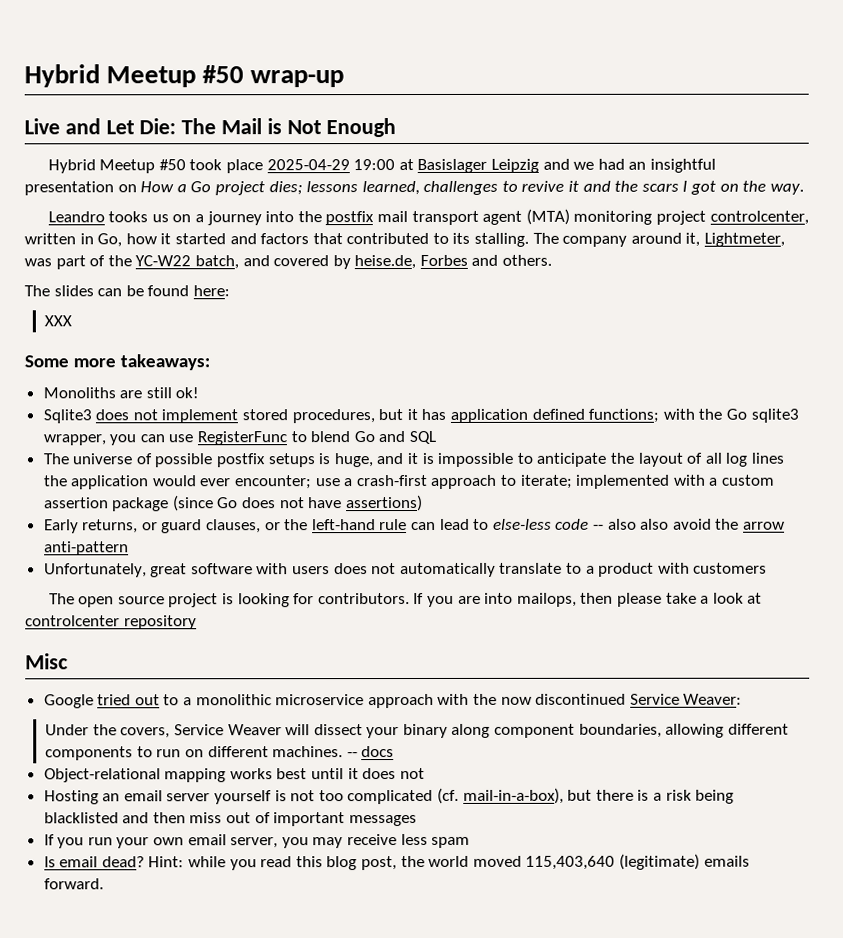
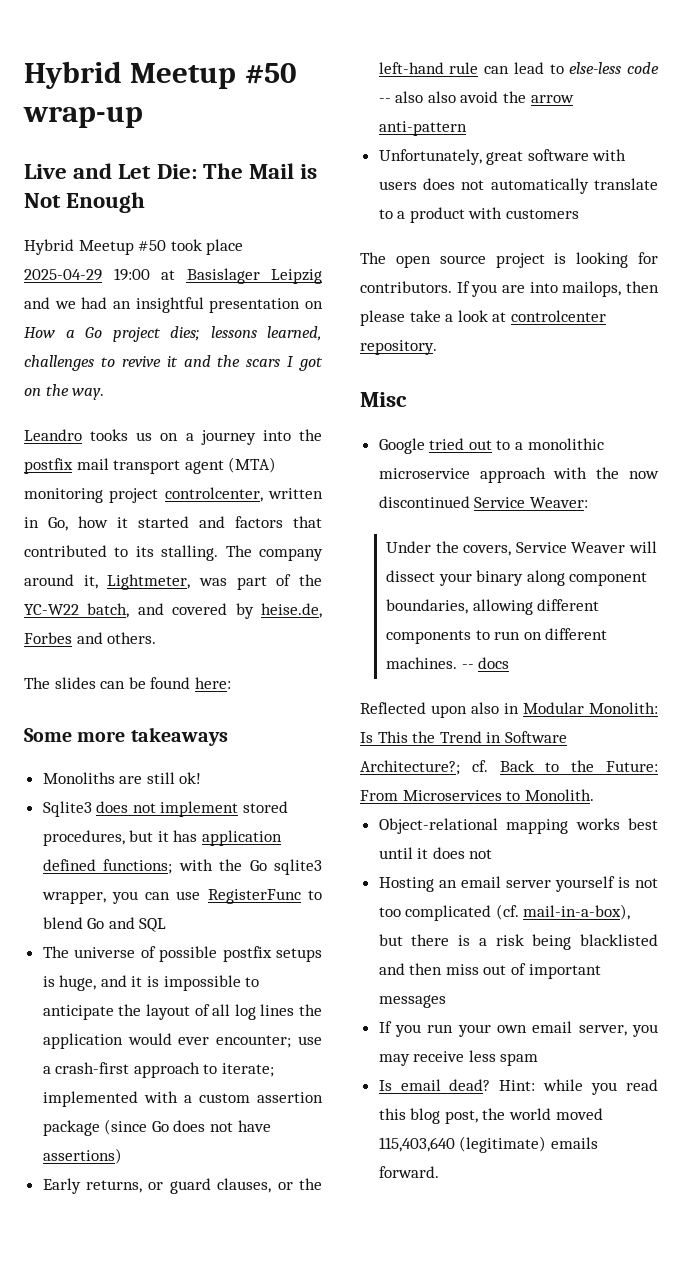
[44,315,73,327] // XXX -> (231, 683) none
[120,354,211,371] takeaways: -> [130,727,228,746] takeaways
[123,615,197,630] repository -> [360,340,437,355] repository.
(395, 752) none -> [360,702,658,718] [360,731,567,743] [360,760,658,775] [360,789,594,801] // Reflected upon also in Modular Monolith: Is This the Trend in Software Architecture?; cf. Back to the Future: From Microservices to Monolith.

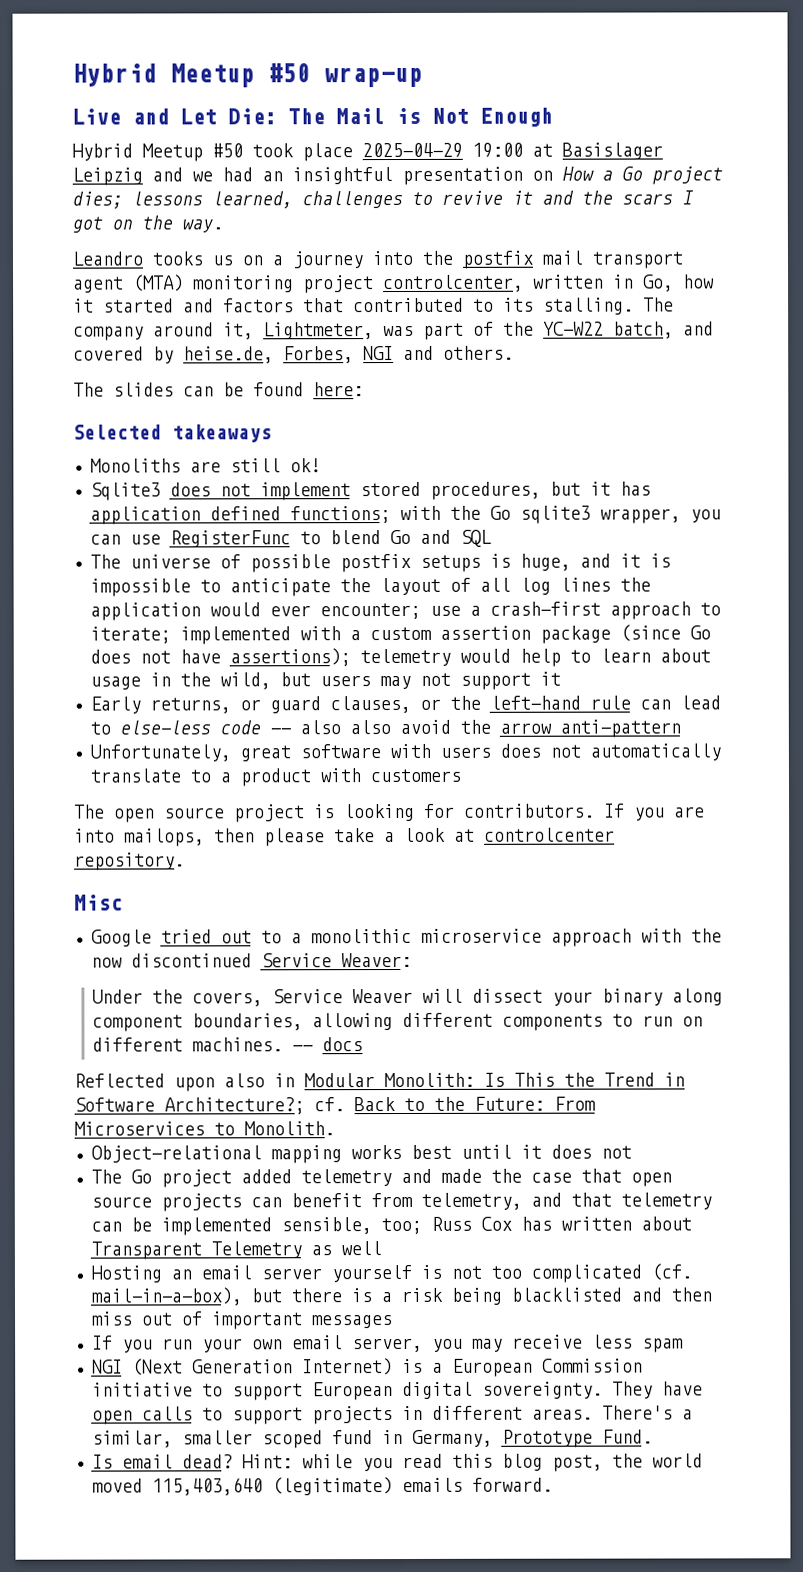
[24,632,72,644] Forbes -> [283,346,394,364] Forbes, NGI
[24,728,126,742] Some more -> [73,424,162,440] Selected
[42,1148,122,1164] assertions) -> [229,648,711,667] [89,671,561,690] assertions); telemetry would help to learn about usage in the wild, but users may not support it
(493, 854) none -> [90,1168,672,1188] [90,1192,712,1212] [90,1216,692,1236] [90,1241,382,1260] // The Go project added telemetry and made the case that open source projects can benefit from telemetry, and that telemetry can be implemented sensible, too; Russ Cox has written about Transparent Telemetry as well
(539, 1059) none -> [91,1358,643,1377] [91,1381,703,1401] [91,1405,693,1425] [91,1429,653,1449] // NGI (Next Generation Internet) is a European Commission initiative to support European digital sovereignty. They have open calls to support projects in different areas. There's a similar, smaller scoped fund in Germany, Prototype Fund.

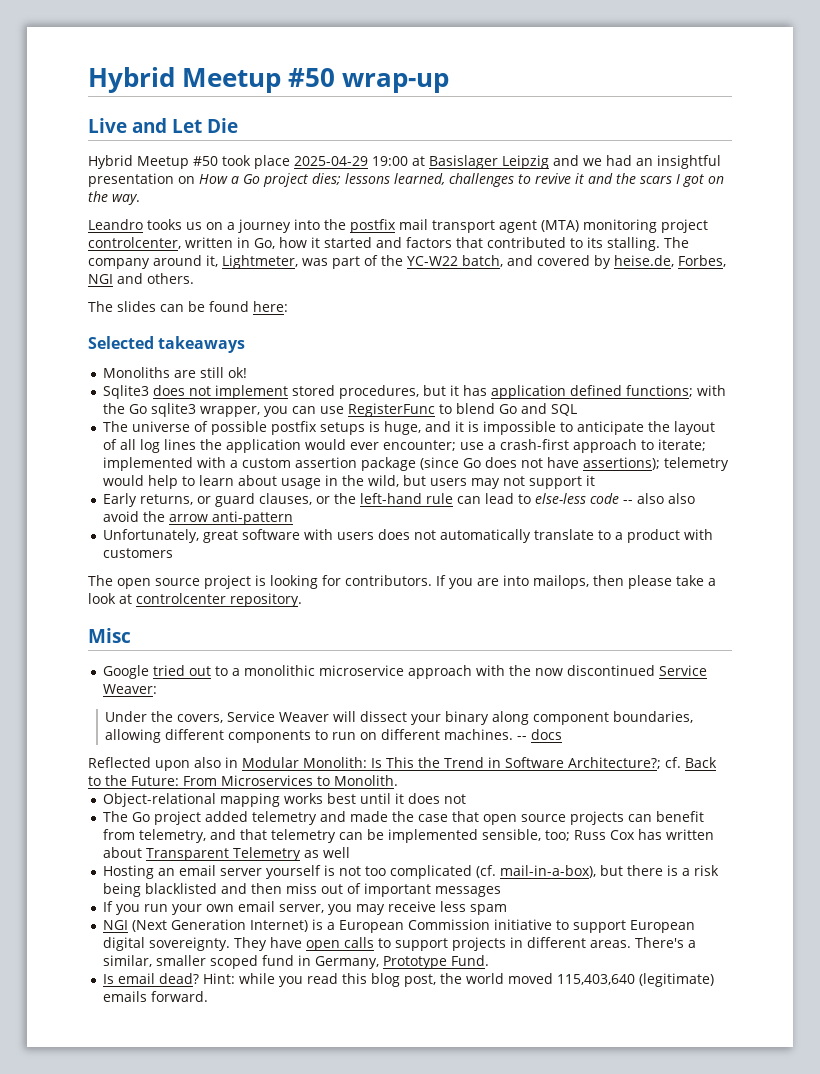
[228,107,553,127] Die: The Mail is Not Enough -> [207,118,239,133] Die

